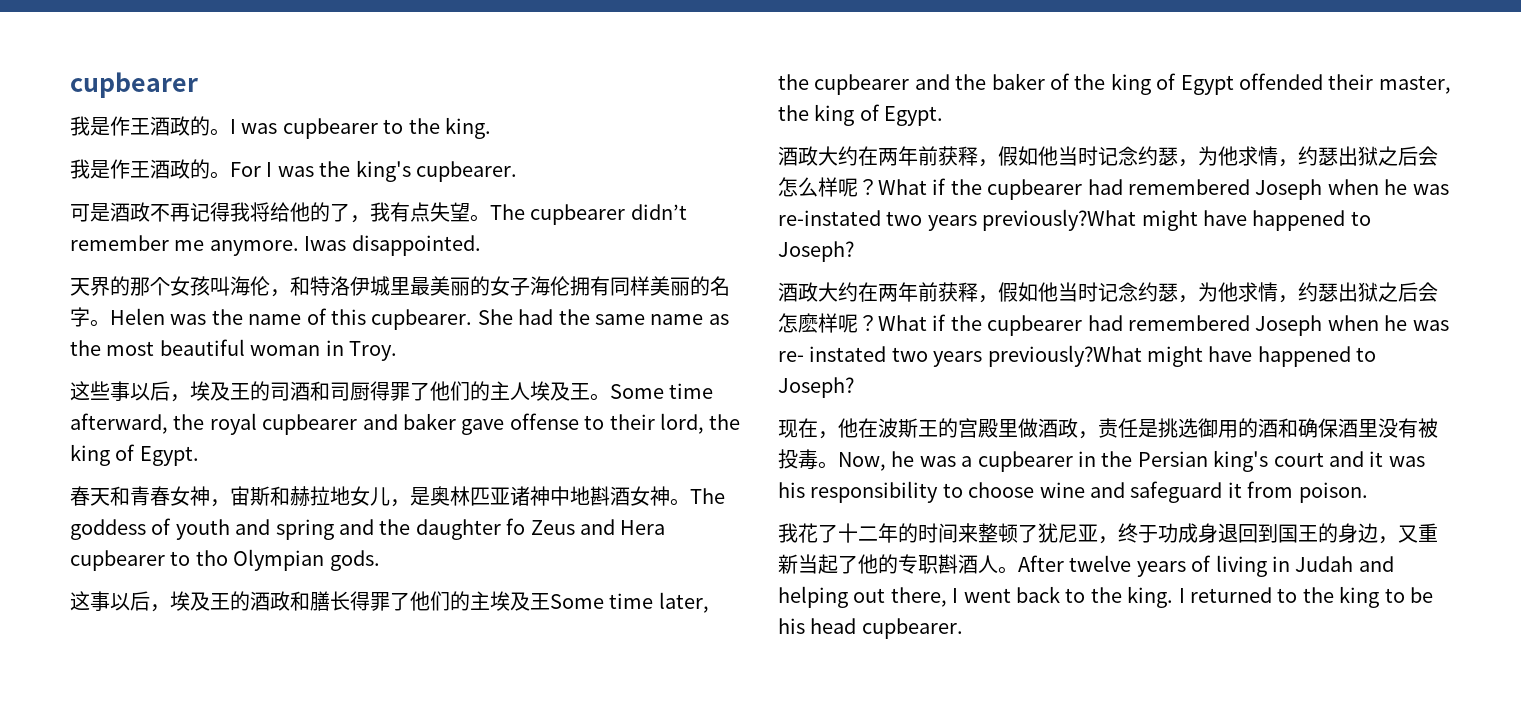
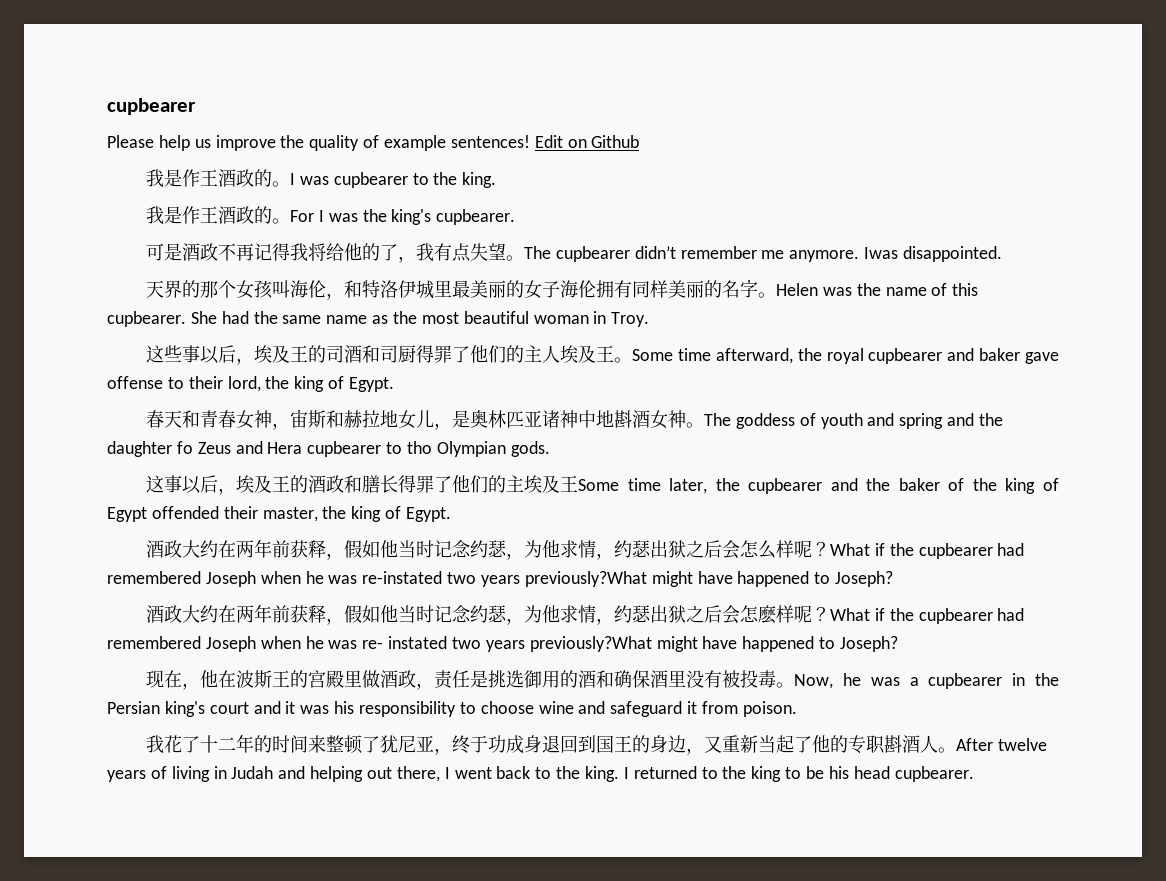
[70,72,198,98] cupbearer -> [107,98,196,115] [107,135,640,151] cupbearer // Please help us improve the quality of example sentences! Edit on Github

